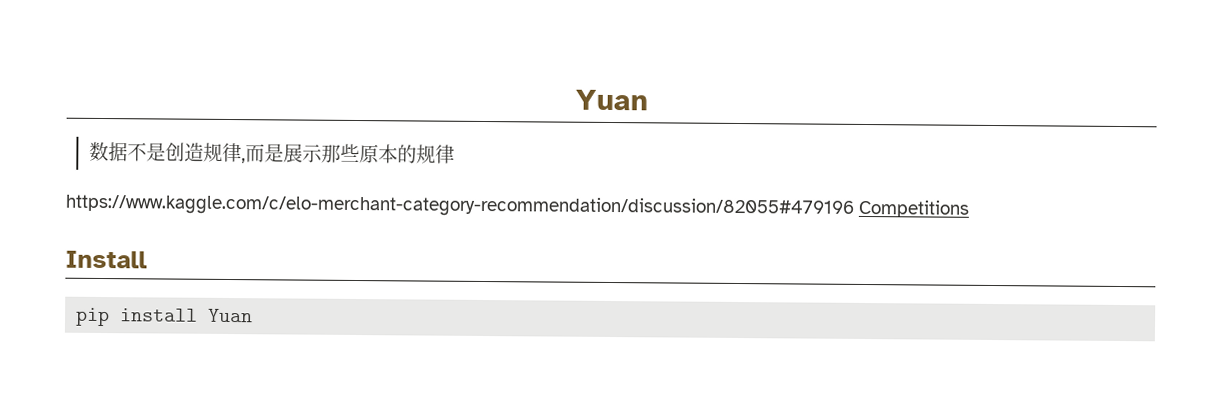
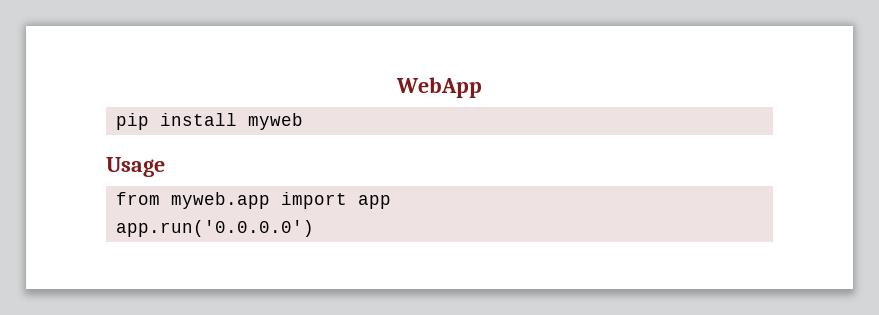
[575,89,648,111] [88,141,455,164] [65,193,970,219] [65,250,148,269] [75,307,254,327] Yuan // 数据不是创造规律,而是展示那些原本的规律 // https://www.kaggle.com/c/elo-merchant-category-recommendation/discussion/82055#479196 Competitions // Install // pip install Yuan -> [396,77,482,98] [116,113,304,130] [106,157,165,177] [116,192,392,209] [116,220,315,237] WebApp // pip install myweb // Usage // from myweb.app import app // app.run('0.0.0.0')

